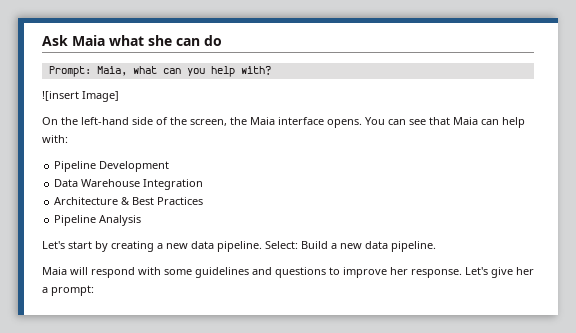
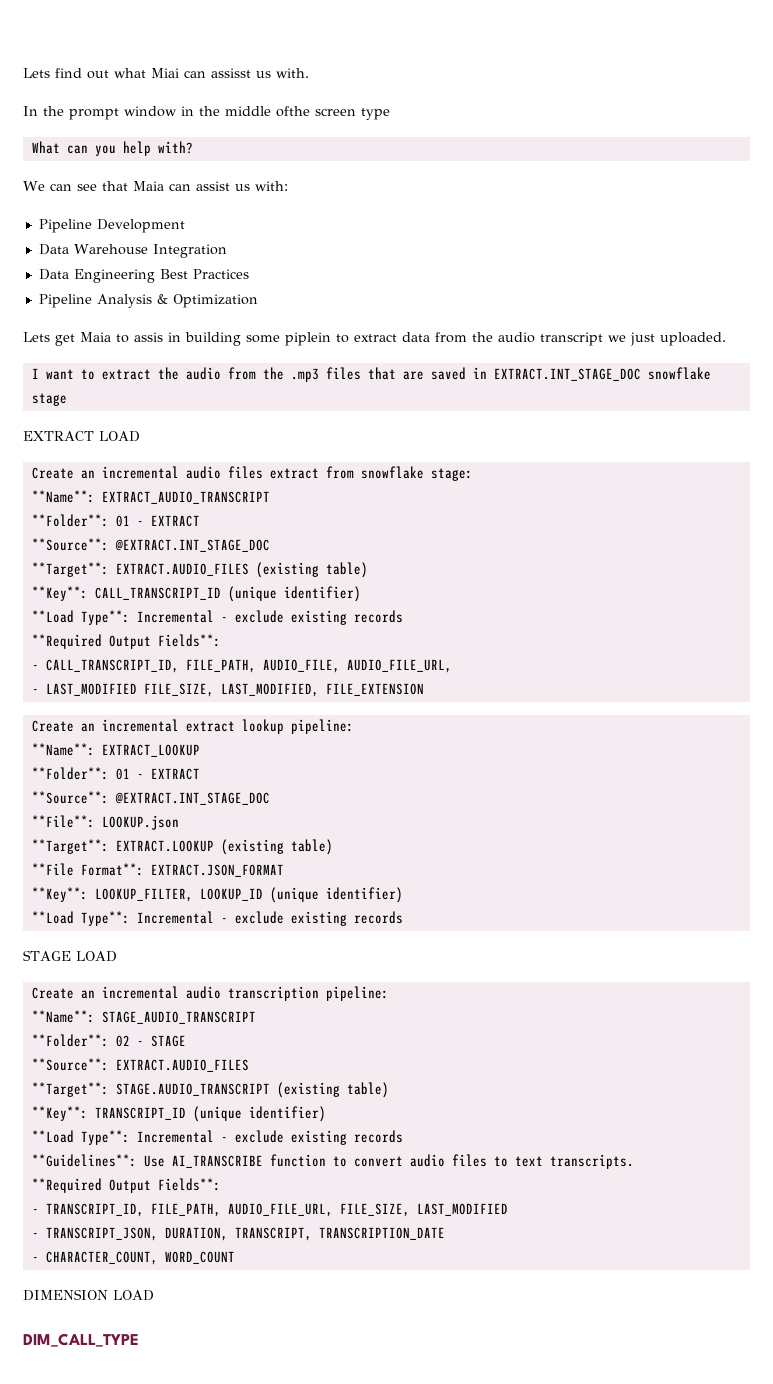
[42,35,222,46] [48,66,271,77] [42,91,119,102] [42,117,385,128] Ask Maia what she can do // Prompt: Maia, what can you help with? // ![insert Image] // On the left-hand side of the screen, the Maia interface opens. You -> [23,68,309,79] [23,106,390,120] [31,141,193,156] [23,181,45,191] Lets find out what Miai can assisst us with. // In the prompt window in the middle ofthe screen type // What can you help with? // We
[502,117,525,128] help -> [195,181,250,191] assist us
[54,197,131,205] Architecture & -> [38,269,155,283] Data Engineering
[42,241,436,252] [42,267,534,278] [42,285,94,296] // Let's start by creating a new data pipeline. Select: Build a new data pipeline. // Maia will respond with some guidelines and questions to improve her response. Let's give her a prompt: -> [156,294,258,308] [23,332,726,346] [31,367,711,382] [31,393,67,406] [23,431,140,442] [31,466,473,481] [31,490,270,504] [31,514,200,527] [31,538,270,552] [31,562,368,578] [31,586,361,602] [31,610,403,625] [31,634,221,649] [31,659,452,673] [31,683,424,697] [31,719,354,734] [31,743,200,757] [31,767,200,780] [31,791,270,805] [31,815,179,830] [31,839,333,855] [31,863,284,877] [31,887,403,903] [31,911,403,926] [23,950,117,962] [31,986,389,1001] [31,1010,256,1024] [31,1034,186,1047] [31,1058,249,1072] [31,1082,389,1098] [31,1106,326,1122] [31,1130,403,1145] [31,1154,634,1169] [31,1178,221,1193] [31,1203,508,1217] [31,1227,445,1241] [31,1251,235,1265] [23,1289,154,1301] [23,1333,139,1347] & Optimization // Lets get Maia to assis in building some piplein to extract data from the audio transcript we just uploaded. // I want to extract the audio from the .mp3 files that are saved in EXTRACT.INT_STAGE_DOC snowflake stage // EXTRACT LOAD // Create an incremental audio files extract from snowflake stage: // **Name**: EXTRACT_AUDIO_TRANSCRIPT // **Folder**: 01 - EXTRACT // **Source**: @EXTRACT.INT_STAGE_DOC // **Target**: EXTRACT.AUDIO_FILES (existing table) // **Key**: CALL_TRANSCRIPT_ID (unique identifier) // **Load Type**: Incremental - exclude existing records // **Required Output Fields**: // - CALL_TRANSCRIPT_ID, FILE_PATH, AUDIO_FILE, AUDIO_FILE_URL, // - LAST_MODIFIED FILE_SIZE, LAST_MODIFIED, FILE_EXTENSION // Create an incremental extract lookup pipeline: // **Name**: EXTRACT_LOOKUP // **Folder**: 01 - EXTRACT // **Source**: @EXTRACT.INT_STAGE_DOC // **File**: LOOKUP.json // **Target**: EXTRACT.LOOKUP (existing table) // **File Format**: EXTRACT.JSON_FORMAT // **Key**: LOOKUP_FILTER, LOOKUP_ID (unique identifier) // **Load Type**: Incremental - exclude existing records // STAGE LOAD // Create an incremental audio transcription pipeline: // **Name**: STAGE_AUDIO_TRANSCRIPT // **Folder**: 02 - STAGE // **Source**: EXTRACT.AUDIO_FILES // **Target**: STAGE.AUDIO_TRANSCRIPT (existing table) // **Key**: TRANSCRIPT_ID (unique identifier) // **Load Type**: Incremental - exclude existing records // **Guidelines**: Use AI_TRANSCRIBE function to convert audio files to text transcripts. // **Required Output Fields**: // - TRANSCRIPT_ID, FILE_PATH, AUDIO_FILE_URL, FILE_SIZE, LAST_MODIFIED // - TRANSCRIPT_JSON, DURATION, TRANSCRIPT, TRANSCRIPTION_DATE // - CHARACTER_COUNT, WORD_COUNT // DIMENSION LOAD // DIM_CALL_TYPE

